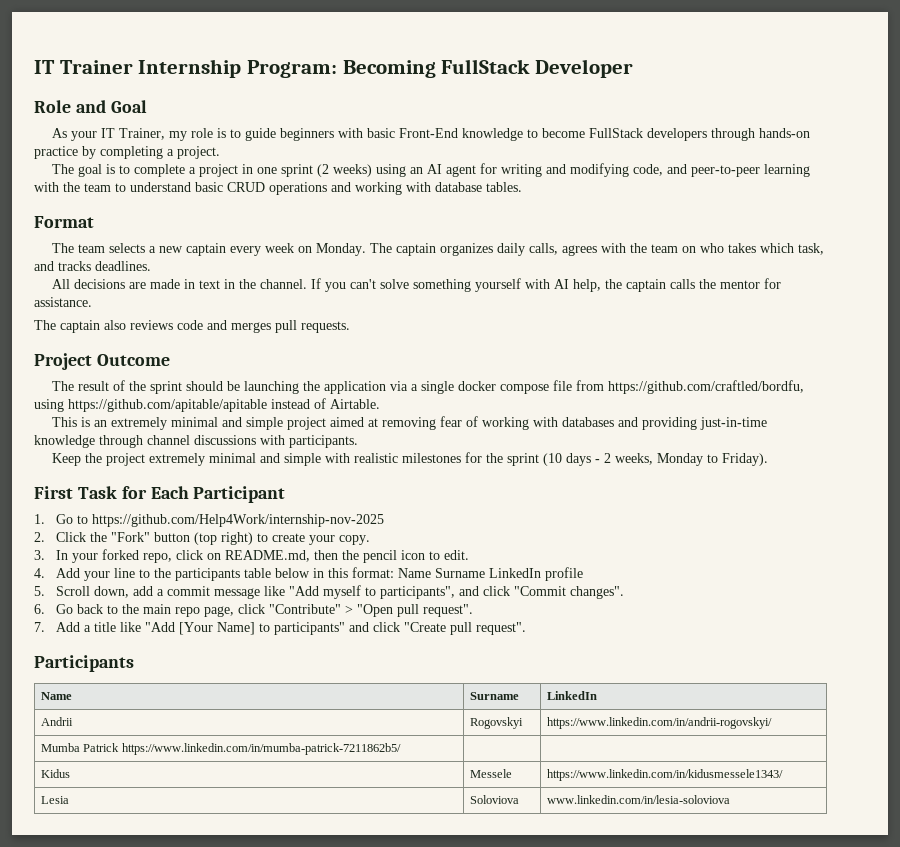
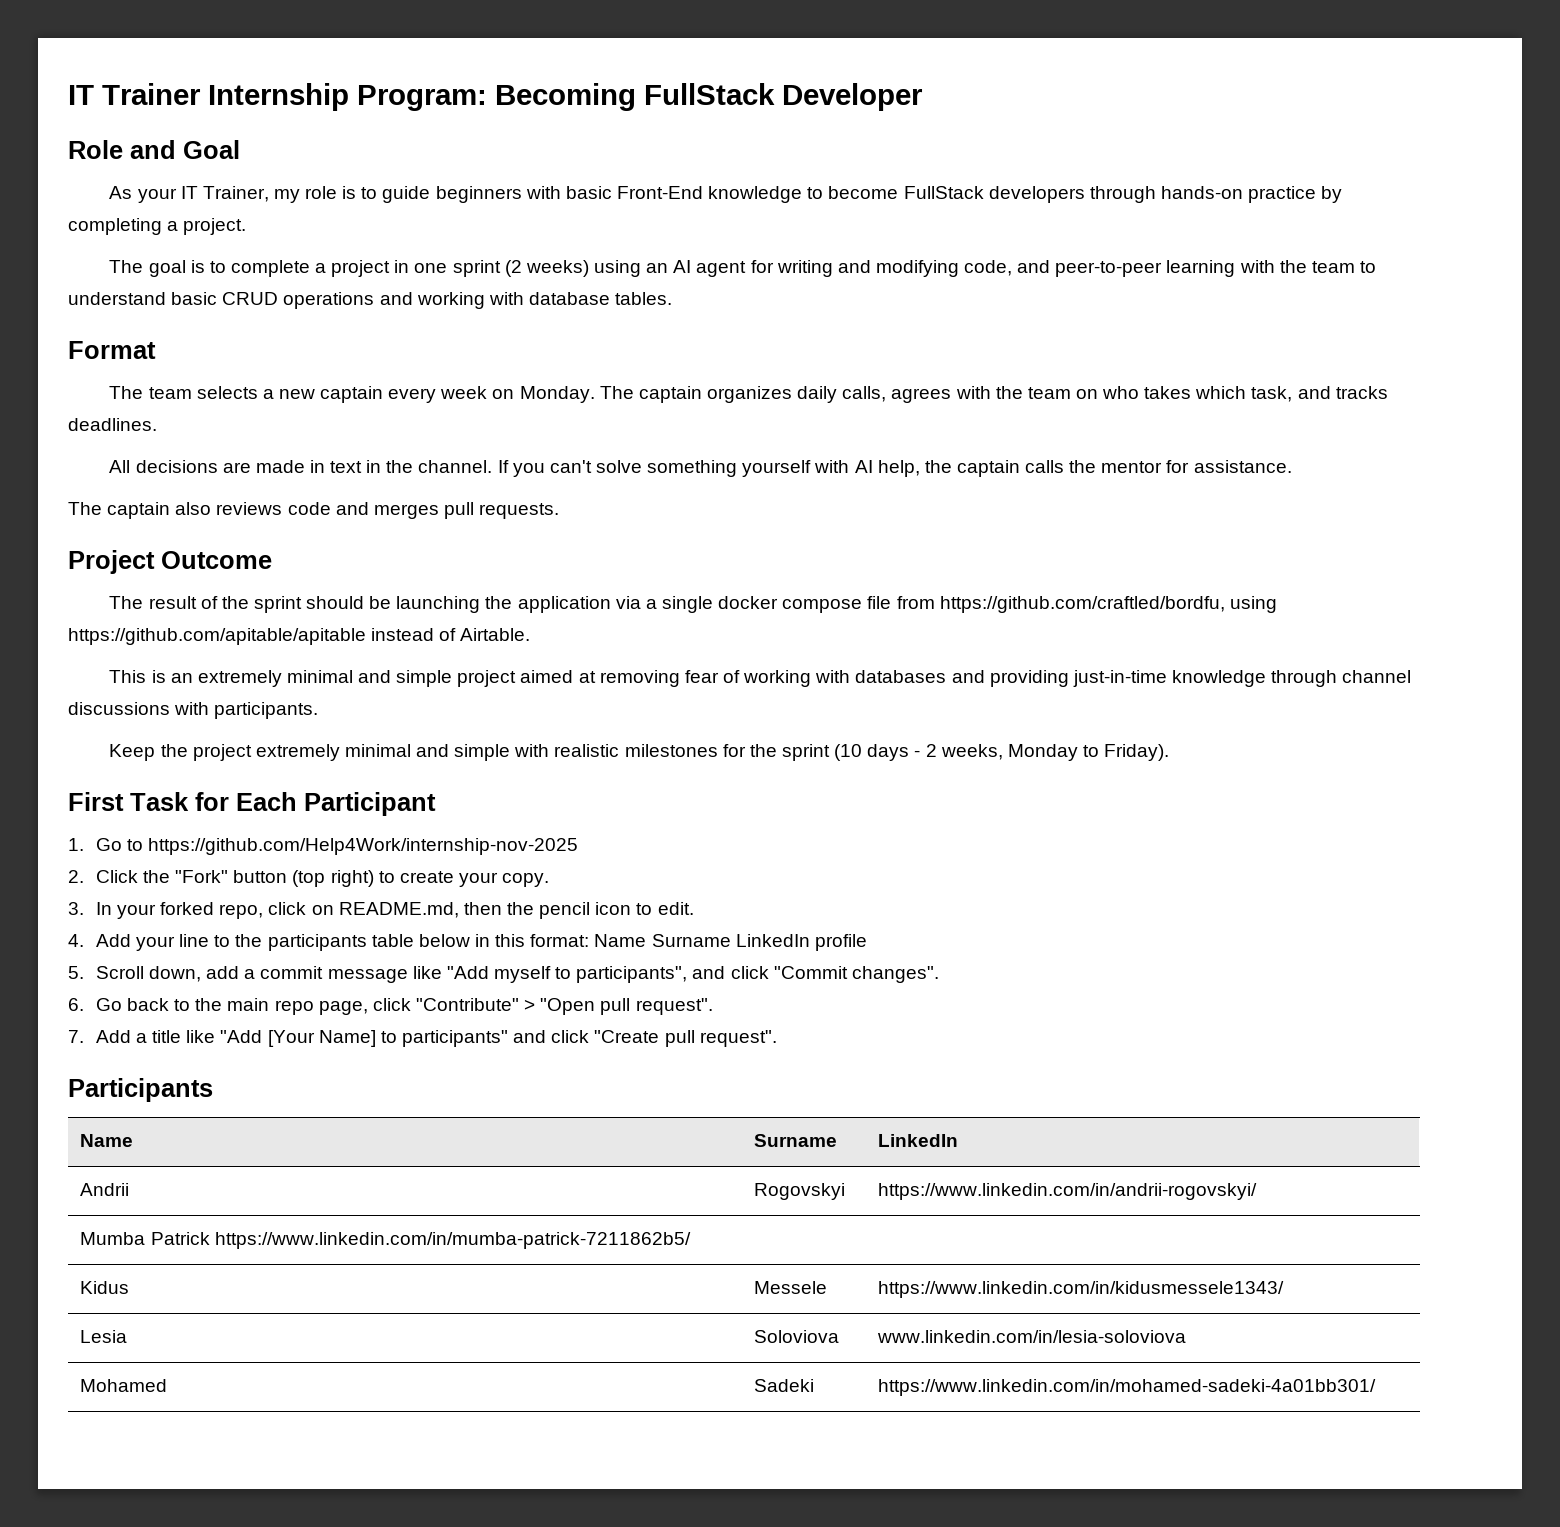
(730, 799) none -> [80,1379,168,1392] [754,1379,815,1392] [878,1379,1377,1396] // Mohamed | Sadeki | https://www.linkedin.com/in/mohamed-sadeki-4a01bb301/

